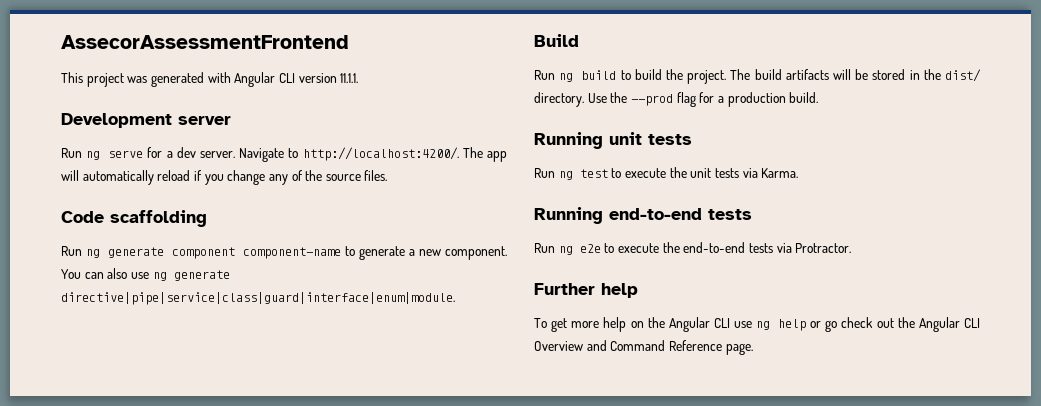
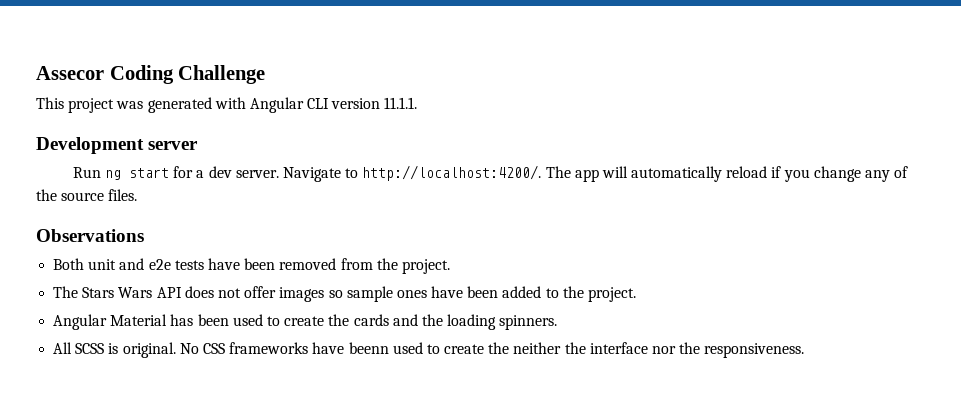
[61,35,349,49] AssecorAssessmentFrontend -> [36,65,266,84] Assecor Coding Challenge
[108,150,144,158] serve -> [129,168,170,178] start
[61,210,207,227] [61,246,508,260] [61,268,230,281] [61,292,455,305] [534,34,579,47] [534,69,981,84] [534,92,819,107] [534,132,692,149] [534,167,799,180] [534,207,752,224] [534,242,852,255] [534,283,638,298] [534,317,981,332] [534,340,753,355] Code scaffolding // Run ng generate component component-name to generate a new component. You can also use ng generate directive|pipe|service|class|guard|interface|enum|module. // Build // Run ng build to build the project. The build artifacts will be stored in the dist/ directory. Use the --prod flag for a production build. // Running unit tests // Run ng test to execute the unit tests via Karma. // Running end-to-end tests // Run ng e2e to execute the end-to-end tests via Protractor. // Further help // To get more help on the Angular CLI use ng help or go check out the Angular CLI Overview and Command Reference page. -> [36,229,144,242] [53,258,450,274] [53,286,637,302] [53,314,558,330] [53,342,805,358] Observations // Both unit and e2e tests have been removed from the project. // The Stars Wars API does not offer images so sample ones have been added to the project. // Angular Material has been used to create the cards and the loading spinners. // All SCSS is original. No CSS frameworks have beenn used to create the neither the interface nor the responsiveness.

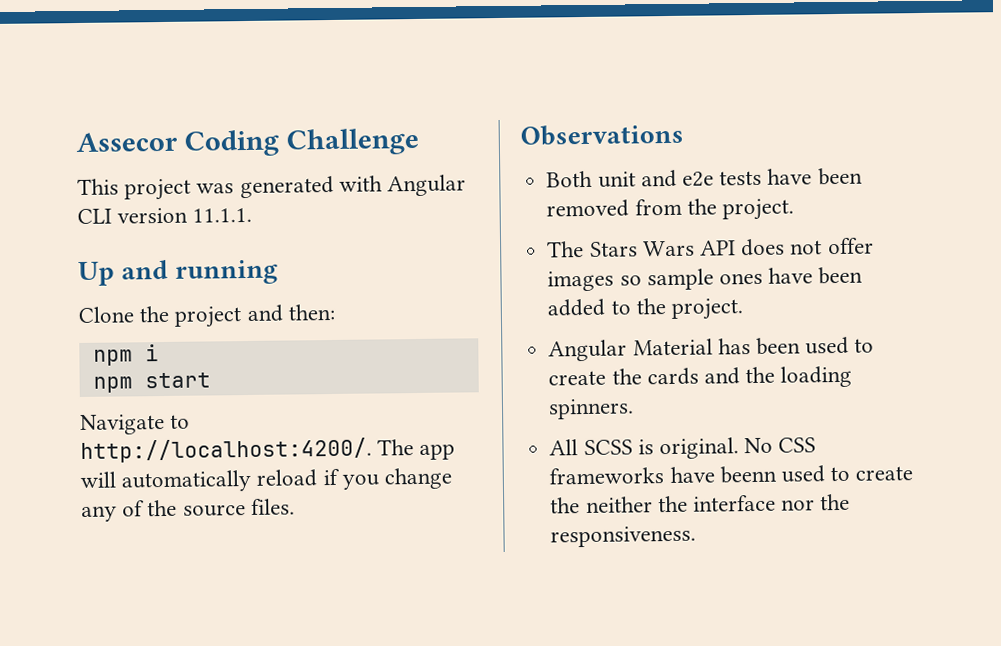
[36,137,199,154] [72,166,279,180] Development server // Run ng start for a dev server. -> [78,259,278,287] [78,303,335,328] [92,344,159,366] [92,372,211,393] Up and running // Clone the project and then: // npm i // npm start //

